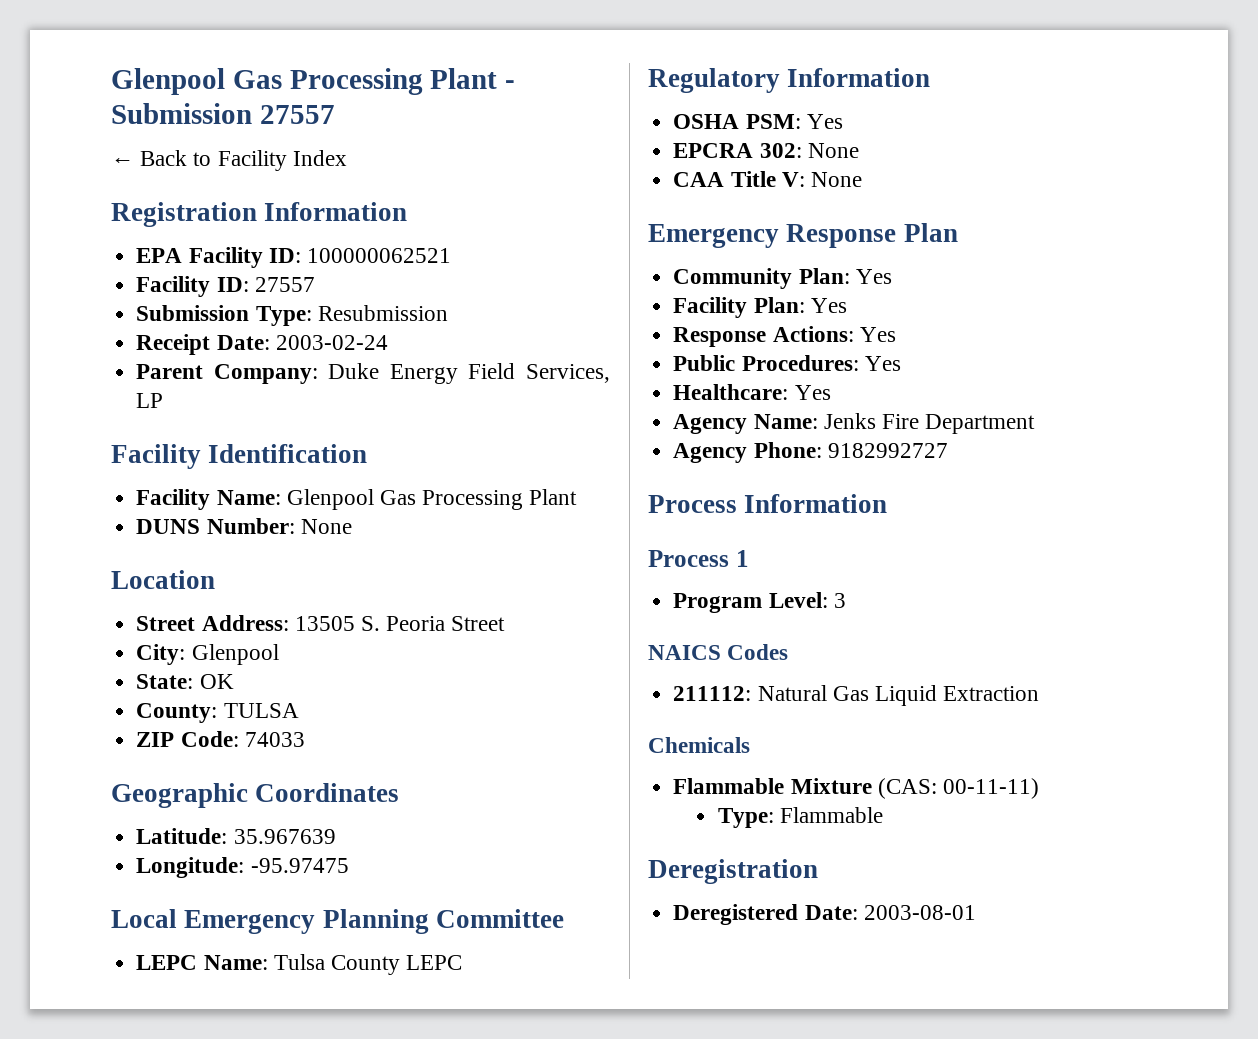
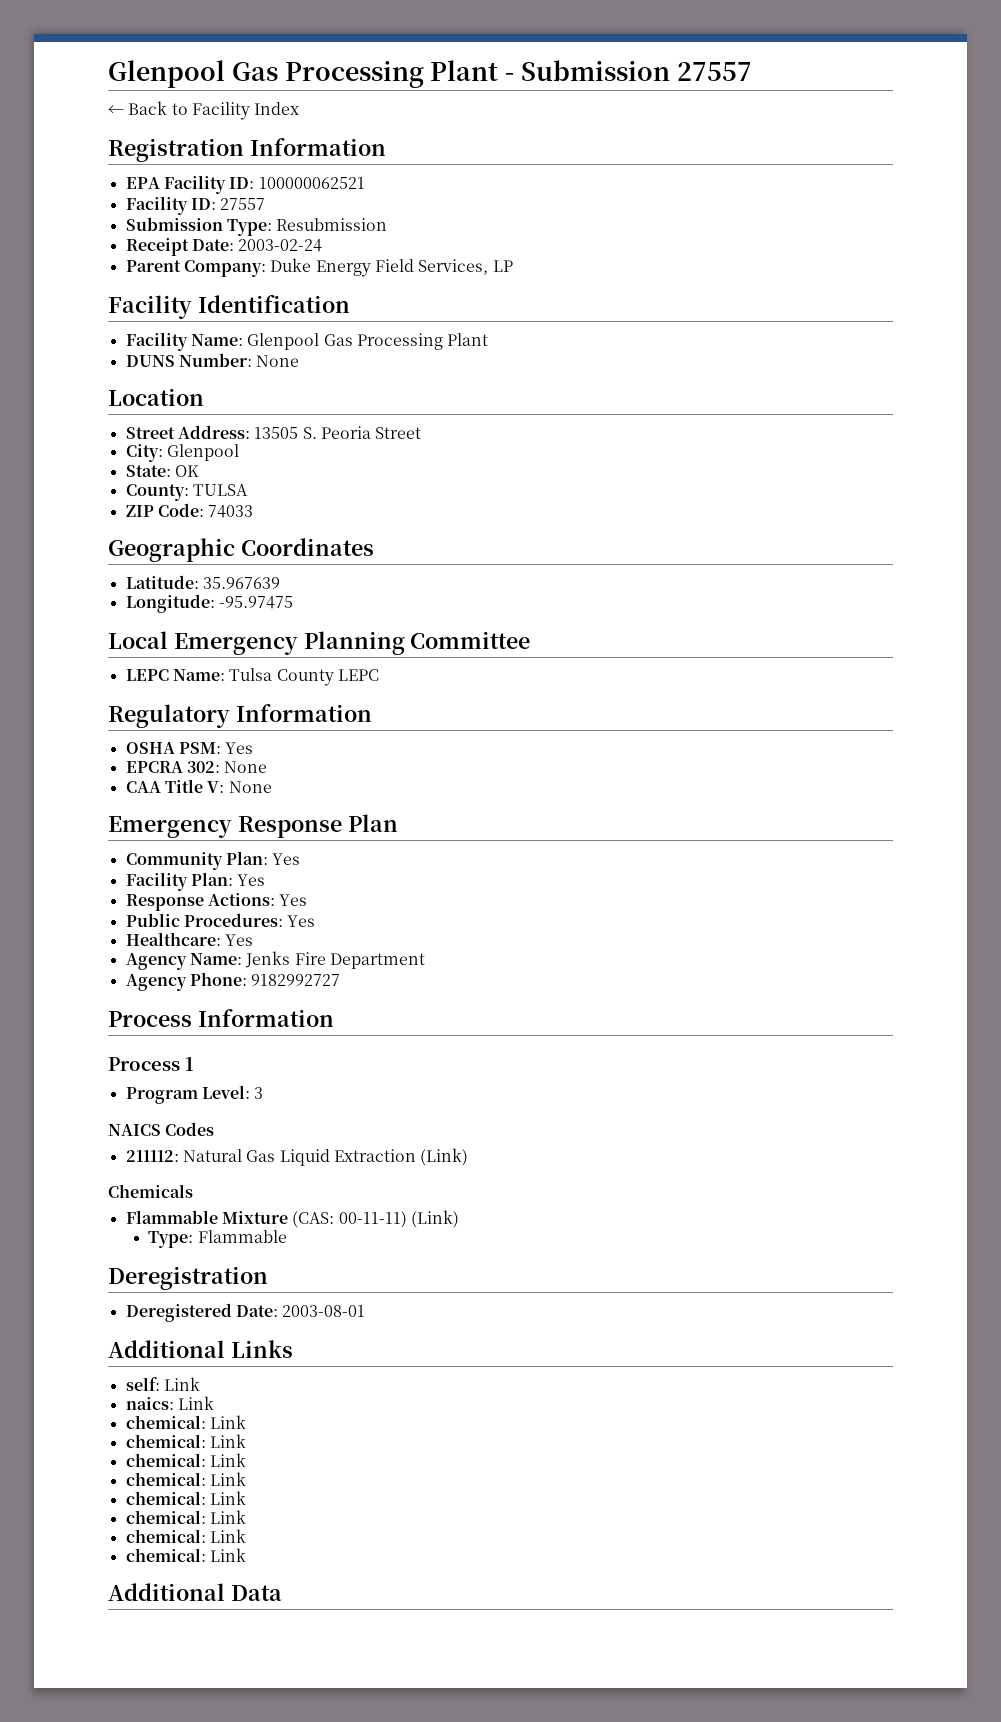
(1040, 693) none -> [420,1148,469,1166] (Link)
(1039, 788) none -> [410,1210,459,1228] (Link)
(976, 912) none -> [108,1340,293,1358] [125,1377,200,1391] [125,1396,214,1410] [125,1415,246,1429] [125,1434,246,1448] [125,1453,246,1467] [125,1472,246,1486] [125,1491,246,1505] [125,1510,246,1524] [125,1529,246,1543] [125,1548,246,1562] [108,1583,282,1601] // Additional Links // self: Link // naics: Link // chemical: Link // chemical: Link // chemical: Link // chemical: Link // chemical: Link // chemical: Link // chemical: Link // chemical: Link // Additional Data

